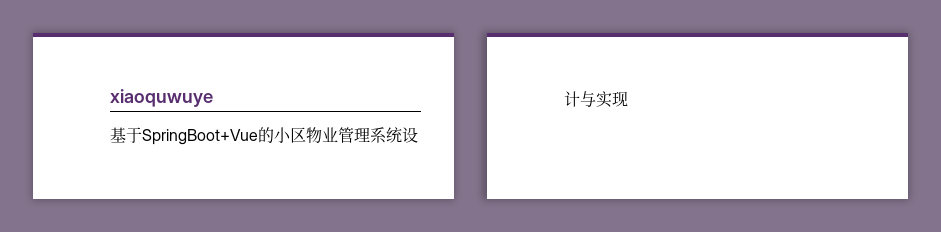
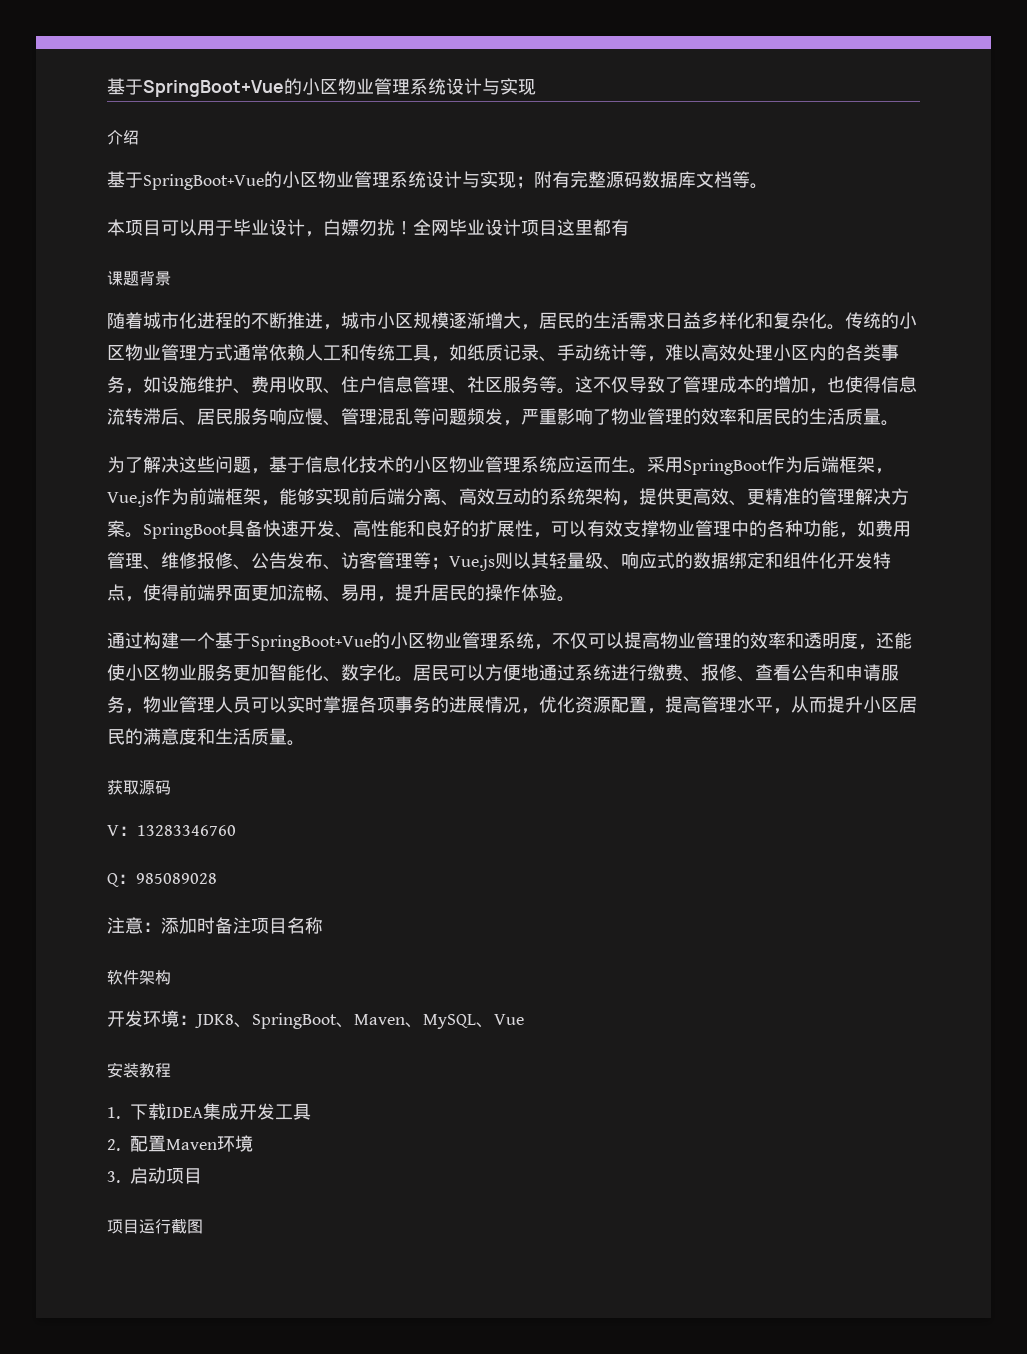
[110,89,213,107] [110,127,418,145] [564,91,628,108] xiaoquwuye // 基于SpringBoot+Vue的小区物业管理系统设计与实现 -> [107,78,536,97] [107,130,139,145] [107,171,768,190] [107,219,629,237] [107,271,171,286] [107,312,917,330] [107,344,899,362] [107,376,917,394] [107,408,899,426] [107,456,893,475] [107,488,909,507] [107,520,911,539] [107,552,891,571] [107,584,575,602] [107,632,912,651] [107,664,899,682] [107,696,917,714] [107,728,305,746] [107,780,171,795] [107,825,236,836] [107,873,217,887] [107,917,323,934] [107,969,171,985] [107,1010,524,1029] [107,1062,171,1078] [107,1103,311,1120] [107,1135,253,1152] [107,1167,202,1184] [107,1219,203,1234] 基于SpringBoot+Vue的小区物业管理系统设计与实现 // 介绍 // 基于SpringBoot+Vue的小区物业管理系统设计与实现；附有完整源码数据库文档等。 // 本项目可以用于毕业设计，白嫖勿扰！全网毕业设计项目这里都有 // 课题背景 // 随着城市化进程的不断推进，城市小区规模逐渐增大，居民的生活需求日益多样化和复杂化。传统的小区物业管理方式通常依赖人工和传统工具，如纸质记录、手动统计等，难以高效处理小区内的各类事务，如设施维护、费用收取、住户信息管理、社区服务等。这不仅导致了管理成本的增加，也使得信息流转滞后、居民服务响应慢、管理混乱等问题频发，严重影响了物业管理的效率和居民的生活质量。 // 为了解决这些问题，基于信息化技术的小区物业管理系统应运而生。采用SpringBoot作为后端框架，Vue.js作为前端框架，能够实现前后端分离、高效互动的系统架构，提供更高效、更精准的管理解决方案。SpringBoot具备快速开发、高性能和良好的扩展性，可以有效支撑物业管理中的各种功能，如费用管理、维修报修、公告发布、访客管理等；Vue.js则以其轻量级、响应式的数据绑定和组件化开发特点，使得前端界面更加流畅、易用，提升居民的操作体验。 // 通过构建一个基于SpringBoot+Vue的小区物业管理系统，不仅可以提高物业管理的效率和透明度，还能使小区物业服务更加智能化、数字化。居民可以方便地通过系统进行缴费、报修、查看公告和申请服务，物业管理人员可以实时掌握各项事务的进展情况，优化资源配置，提高管理水平，从而提升小区居民的满意度和生活质量。 // 获取源码 // V：13283346760 // Q：985089028 // 注意：添加时备注项目名称 // 软件架构 // 开发环境：JDK8、SpringBoot、Maven、MySQL、Vue // 安装教程 // 1.下载IDEA集成开发工具 // 2.配置Maven环境 // 3.启动项目 // 项目运行截图

